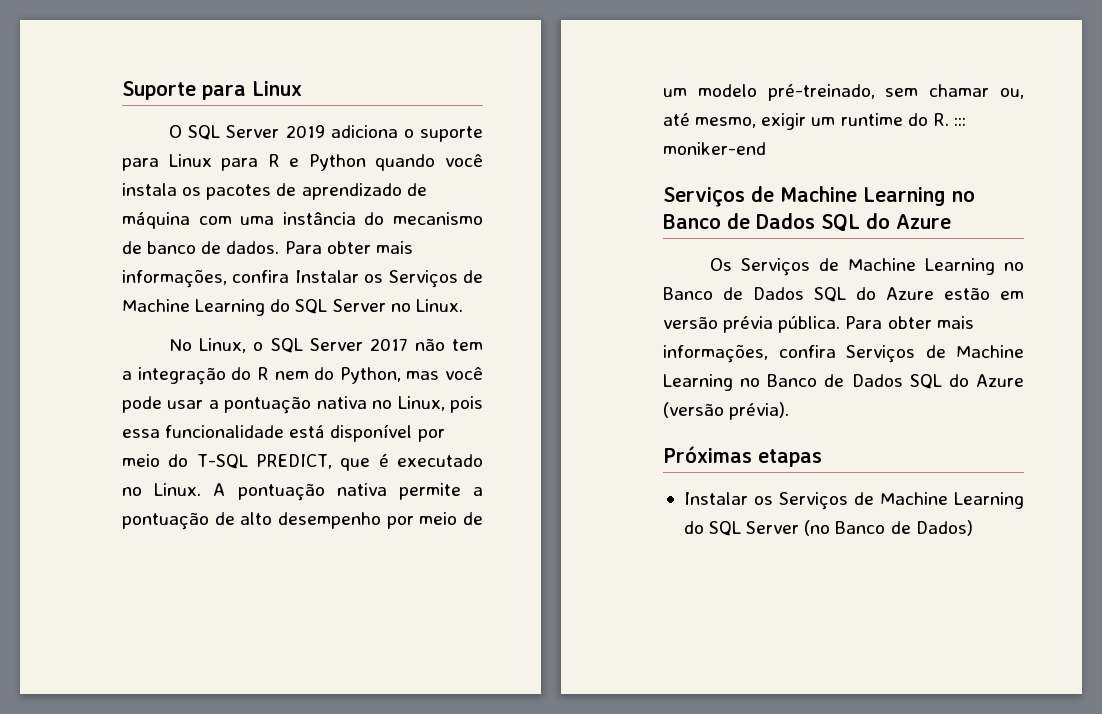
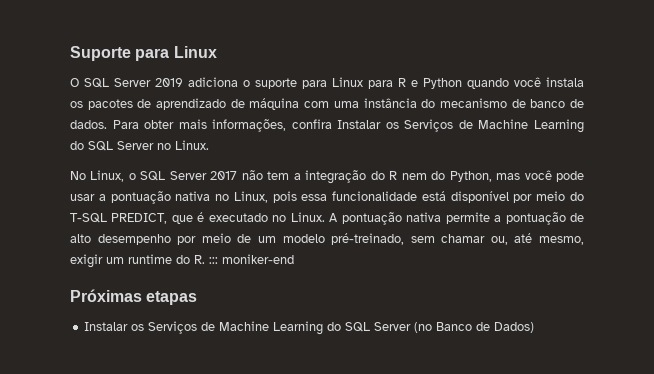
[663,186,975,207] [663,213,951,232] [710,258,1024,276] [663,287,1024,302] [663,316,974,333] [663,344,1024,363] [663,374,1024,391] [663,402,790,420] // Serviços de Machine Learning no Banco de Dados SQL do Azure // Os Serviços de Machine Learning no Banco de Dados SQL do Azure estão em versão prévia pública. Para obter mais informações, confira Serviços de Machine Learning no Banco de Dados SQL do Azure (versão prévia). -> (294, 259) none

